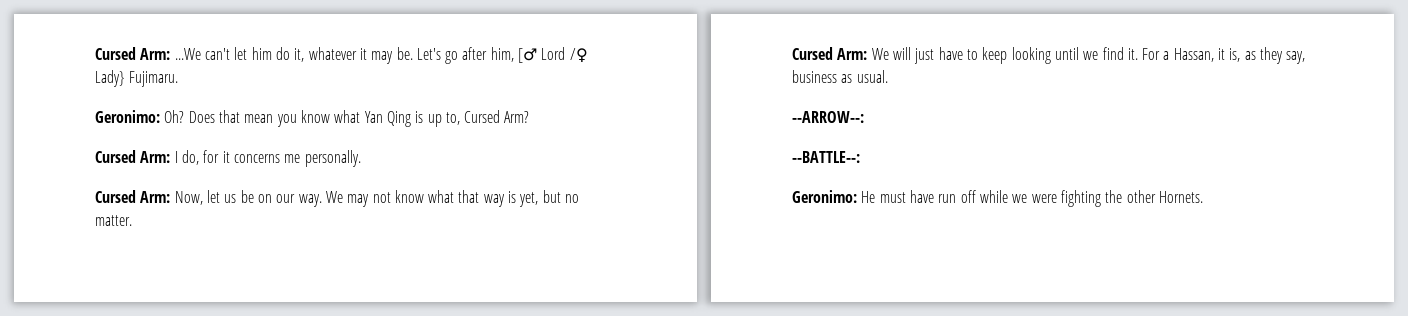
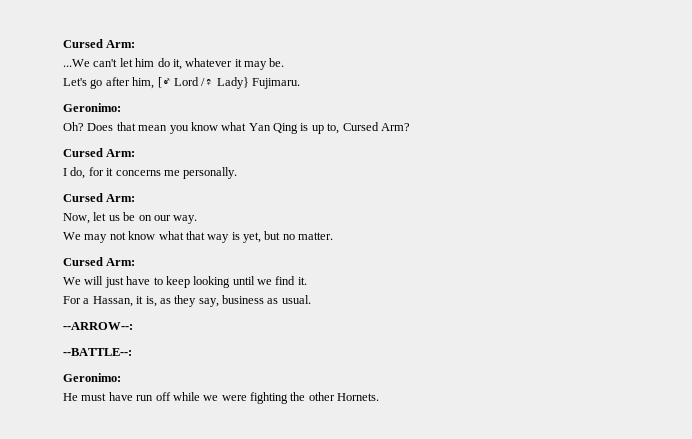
[95,47,171,60] Cursed Arm: -> [63,39,136,48] Cursed Arm: //
(413, 53) none -> (285, 62) //
(160, 116) none -> (121, 107) //
(171, 157) none -> (136, 153) //
(171, 197) none -> (136, 198) //
(322, 200) none -> (198, 219) //
(868, 54) none -> (136, 262) //
(1138, 54) none -> (307, 281) //
(857, 196) none -> (121, 377) //

